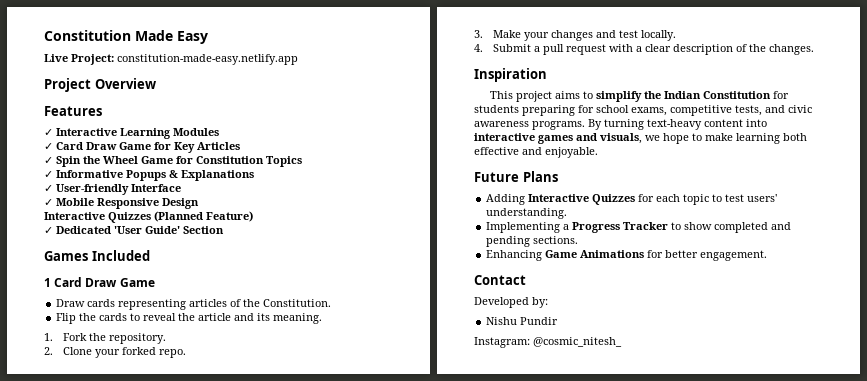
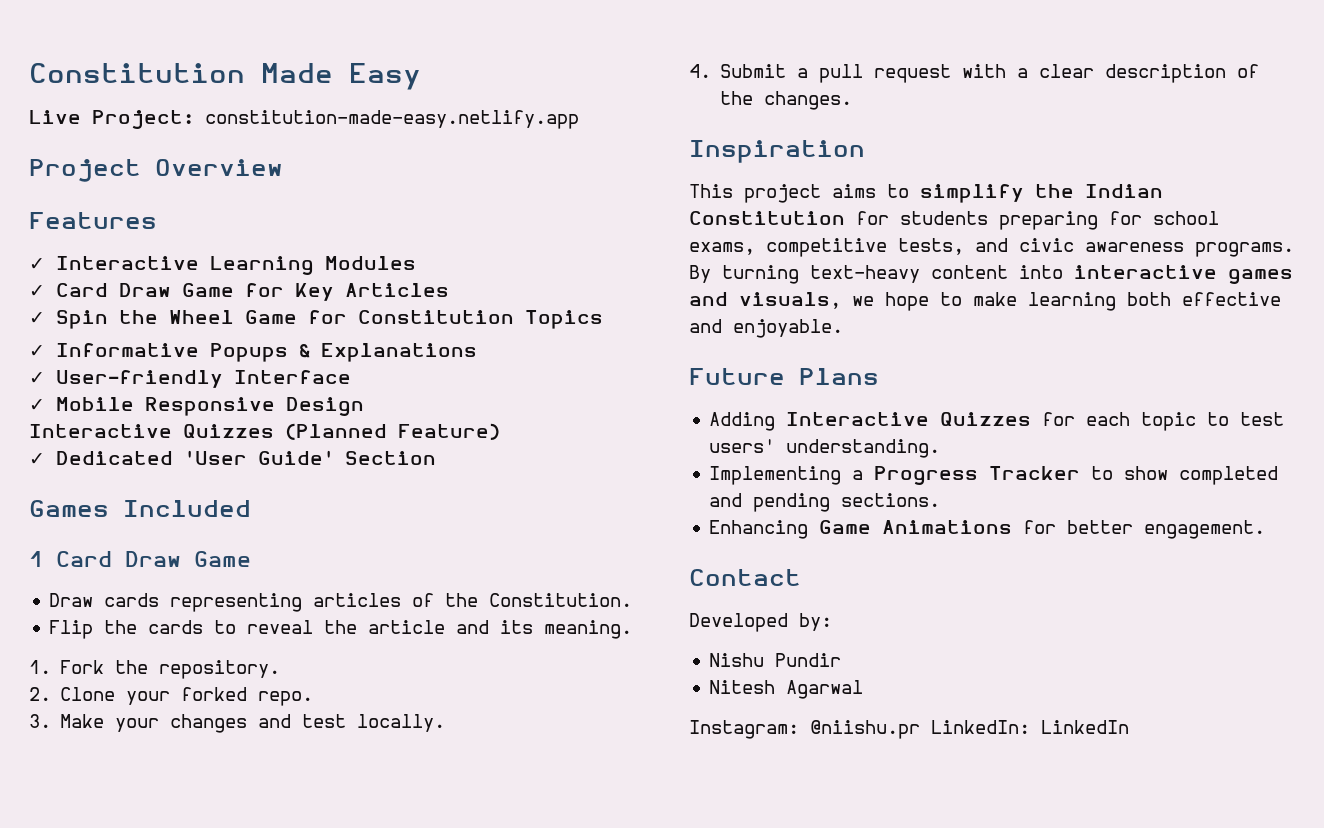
(559, 321) none -> [709,680,864,699] // Nitesh Agarwal
[533,337,622,347] @cosmic_nitesh_ -> [810,720,1129,739] @niishu.pr LinkedIn: LinkedIn

